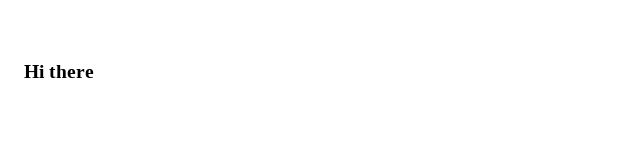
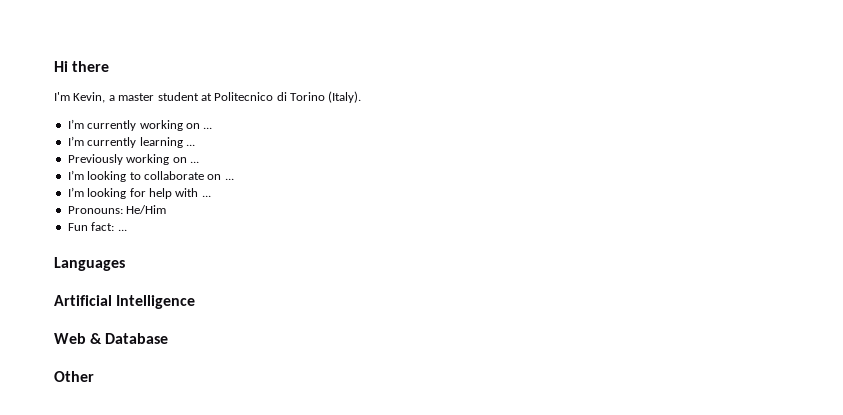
(95, 71) none -> [54,91,362,103] [67,119,213,131] [67,136,195,148] [67,154,199,165] [67,170,234,182] [67,187,211,199] [67,205,167,214] [67,222,127,231] [54,257,125,271] [54,295,196,309] [54,333,169,344] [54,371,94,382] // I'm Kevin, a master student at Politecnico di Torino (Italy). // I’m currently working on ... // I’m currently learning ... // Previously working on ... // I’m looking to collaborate on ... // I’m looking for help with ... // Pronouns: He/Him // Fun fact: ... // Languages // Artificial Intelligence // Web & Database // Other

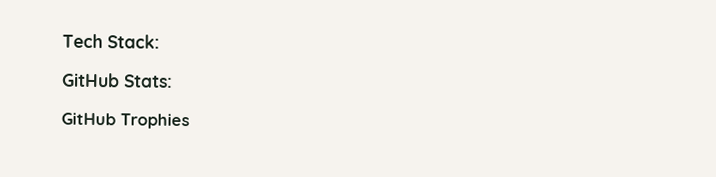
[54,61,110,72] [54,91,362,103] [67,119,213,131] [67,136,195,148] [67,154,199,165] [67,170,234,182] [67,187,211,199] [67,205,167,214] [67,222,127,231] [54,257,125,271] [54,295,196,309] [54,333,169,344] [54,371,94,382] Hi there // I'm Kevin, a master student at Politecnico di Torino (Italy). // I’m currently working on ... // I’m currently learning ... // Previously working on ... // I’m looking to collaborate on ... // I’m looking for help with ... // Pronouns: He/Him // Fun fact: ... // Languages // Artificial Intelligence // Web & Database // Other -> [62,33,160,49] [62,72,173,88] [61,112,190,130] Tech Stack: // GitHub Stats: // GitHub Trophies

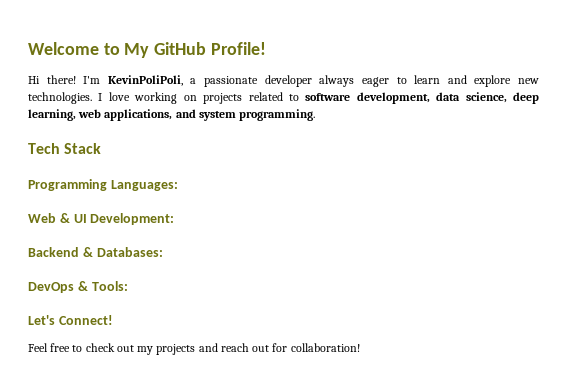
[62,33,160,49] [62,72,173,88] [61,112,190,130] Tech Stack: // GitHub Stats: // GitHub Trophies -> [28,42,266,58] [28,75,540,87] [28,92,539,104] [28,109,316,121] [28,143,102,154] [28,179,178,191] [28,213,175,225] [28,247,163,257] [28,281,128,293] [28,315,113,325] [28,343,360,355] Welcome to My GitHub Profile! // Hi there! I'm KevinPoliPoli, a passionate developer always eager to learn and explore new technologies. I love working on projects related to software development, data science, deep learning, web applications, and system programming. // Tech Stack // Programming Languages: // Web & UI Development: // Backend & Databases: // DevOps & Tools: // Let's Connect! // Feel free to check out my projects and reach out for collaboration!

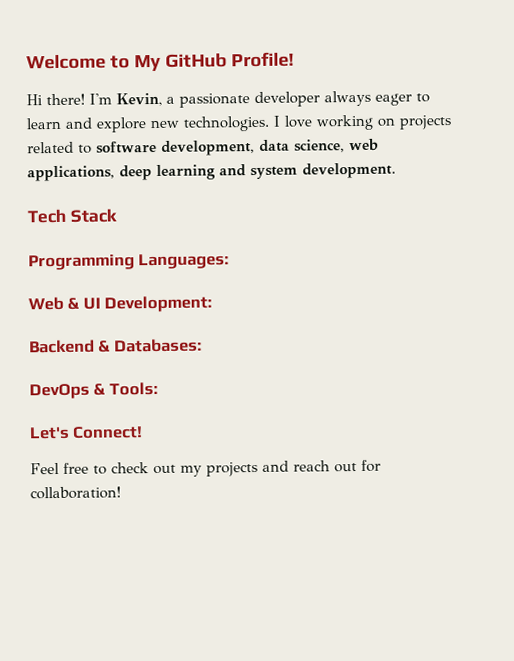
[107,75,183,86] KevinPoliPoli, -> [116,92,162,107] Kevin,
[513,92,539,104] [28,109,173,121] deep learning, web applications, -> [349,138,379,152] [27,164,216,182] web applications, deep learning
[239,109,316,121] programming. -> [302,162,396,179] development.

